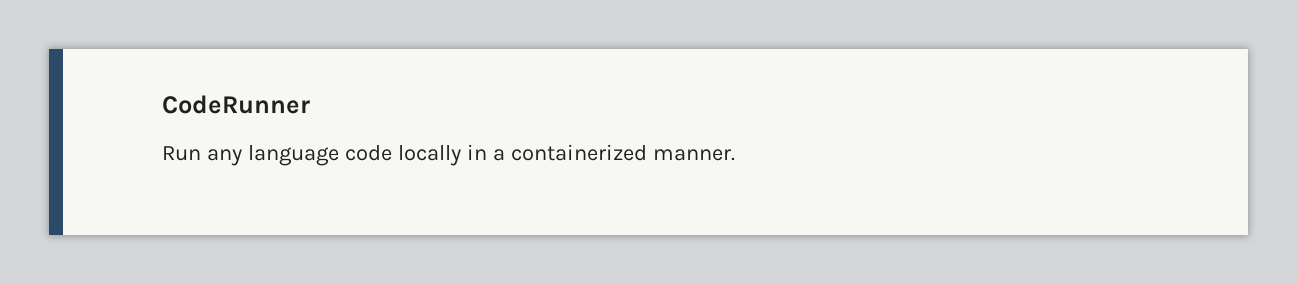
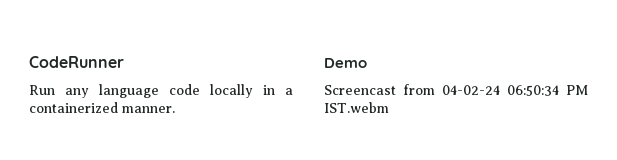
(735, 155) none -> [324,58,367,68] [324,84,588,96] [324,102,389,113] // Demo // Screencast from 04-02-24 06:50:34 PM IST.webm

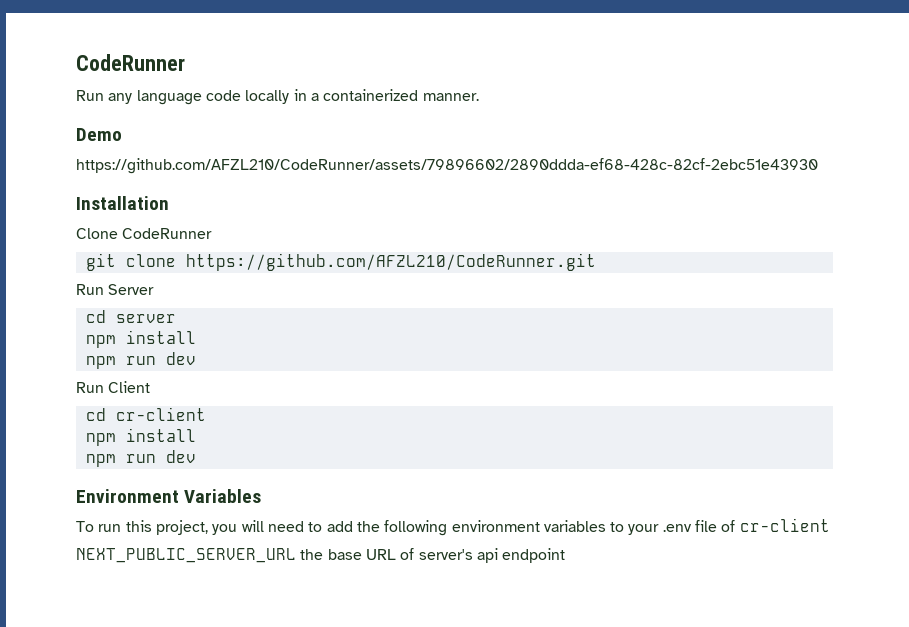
[324,84,588,96] [324,102,389,113] Screencast from 04-02-24 06:50:34 PM IST.webm -> [76,158,818,174] [76,196,169,210] [76,228,213,239] [85,253,596,271] [76,284,155,295] [85,310,176,323] [85,330,196,348] [85,352,196,369] [76,381,151,393] [85,407,206,421] [85,428,196,446] [85,450,196,467] [76,489,262,503] [76,518,830,536] [76,548,566,563] https://github.com/AFZL210/CodeRunner/assets/79896602/2890ddda-ef68-428c-82cf-2ebc51e43930 // Installation // Clone CodeRunner // git clone https://github.com/AFZL210/CodeRunner.git // Run Server // cd server // npm install // npm run dev // Run Client // cd cr-client // npm install // npm run dev // Environment Variables // To run this project, you will need to add the following environment variables to your .env file of cr-client // NEXT_PUBLIC_SERVER_URL the base URL of server's api endpoint

